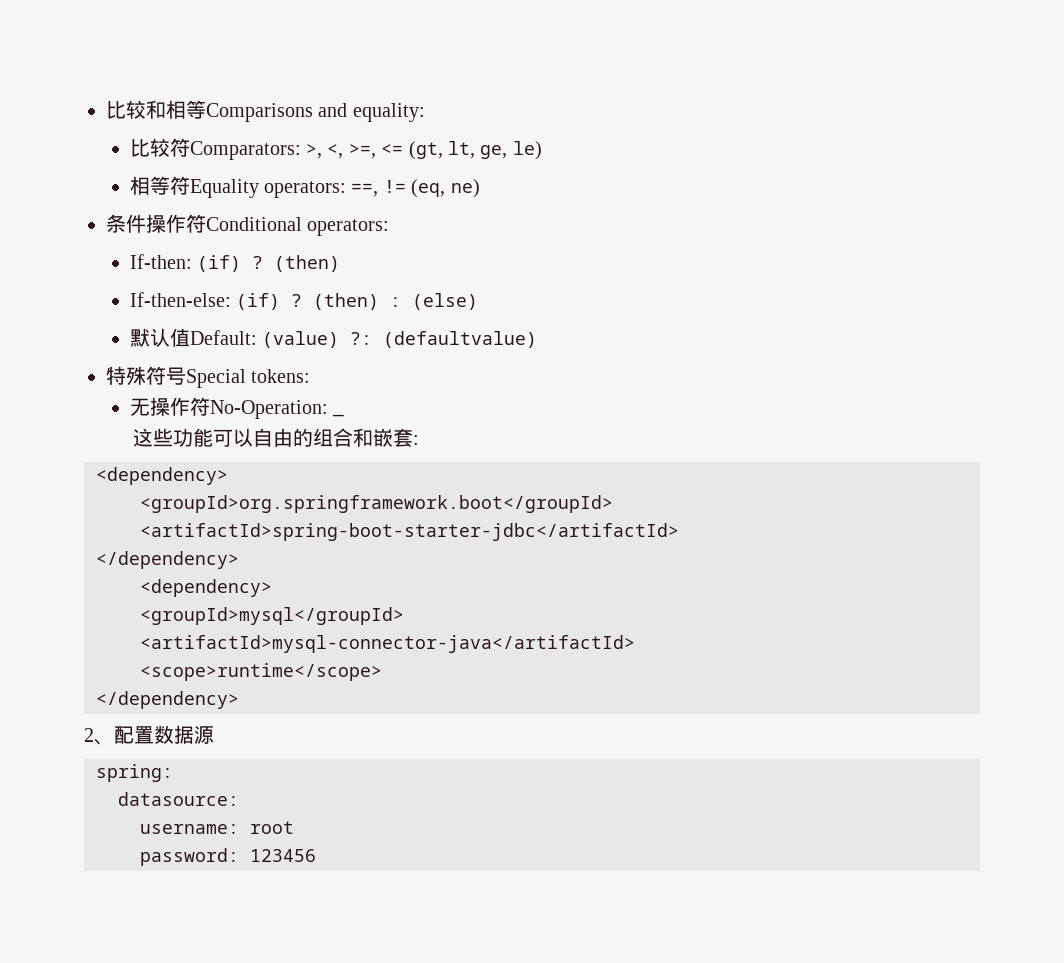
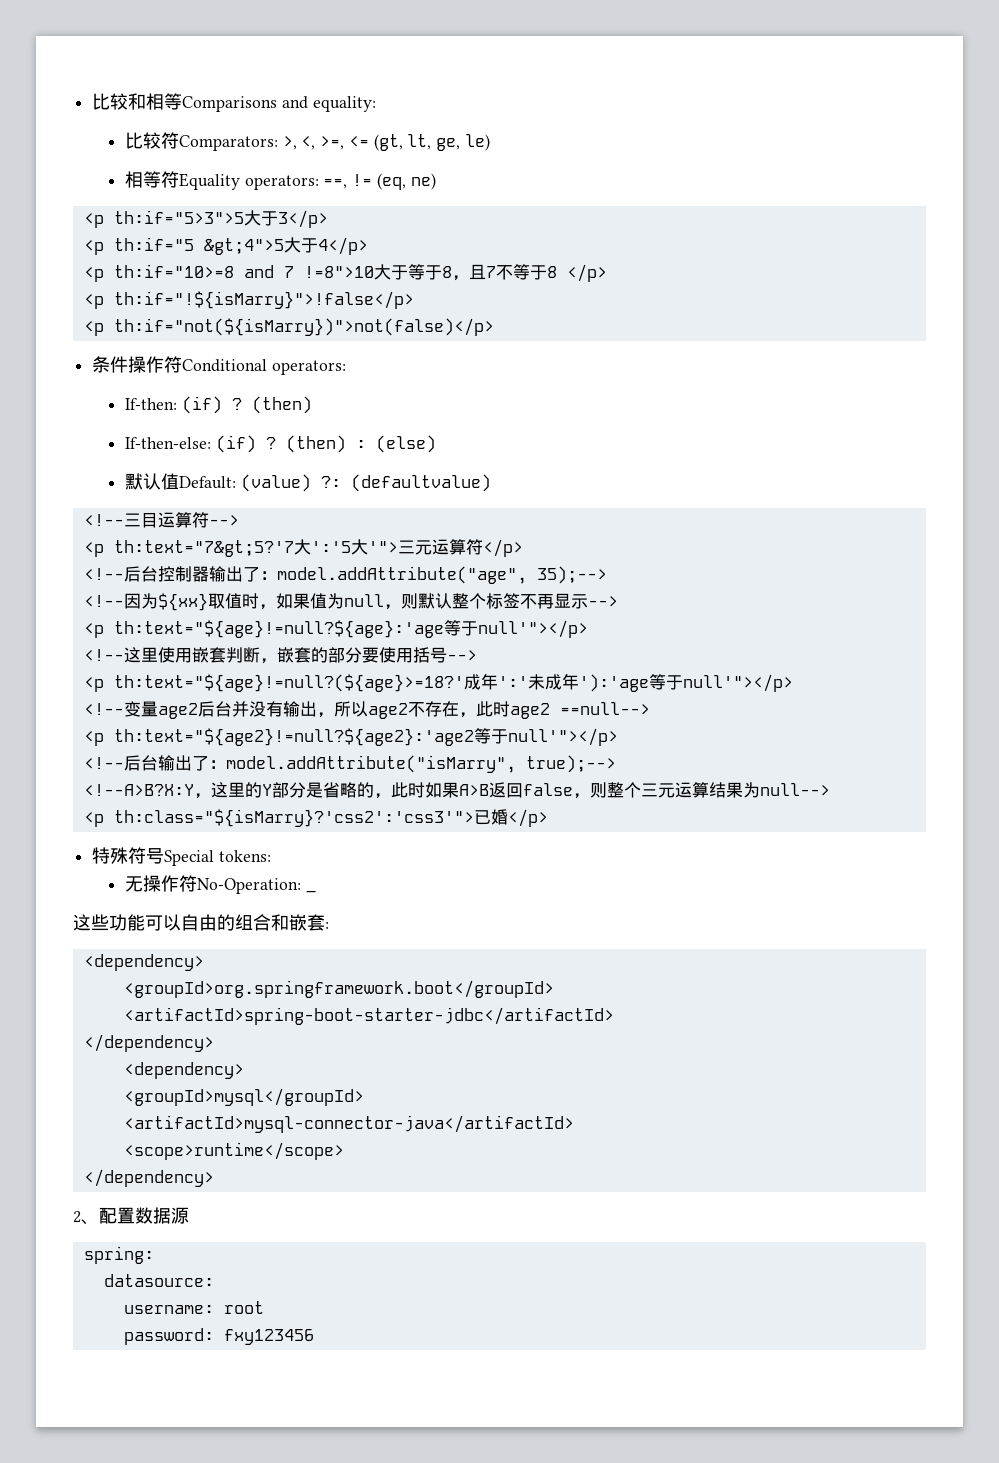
(480, 188) none -> [83,210,328,228] [83,237,368,255] [83,264,607,282] [83,291,414,309] [83,318,494,336] // <p th:if="5>3">5大于3</p> // <p th:if="5 &gt;4">5大于4</p> // <p th:if="10>=8 and 7 !=8">10大于等于8，且7不等于8 </p> // <p th:if="!${isMarry}">!false</p> // <p th:if="not(${isMarry})">not(false)</p>
(538, 339) none -> [83,512,239,528] [83,539,523,557] [83,566,607,584] [83,593,618,611] [83,620,588,638] [83,647,477,664] [83,673,793,692] [83,701,650,719] [83,728,618,746] [83,755,616,773] [83,782,830,799] [83,809,548,827] // <!--三目运算符--> // <p th:text="7&gt;5?'7大':'5大'">三元运算符</p> // <!--后台控制器输出了：model.addAttribute("age", 35);--> // <!--因为${xx}取值时，如果值为null，则默认整个标签不再显示--> // <p th:text="${age}!=null?${age}:'age等于null'"></p> // <!--这里使用嵌套判断，嵌套的部分要使用括号--> // <p th:text="${age}!=null?(${age}>=18?'成年':'未成年'):'age等于null'"></p> // <!--变量age2后台并没有输出，所以age2不存在，此时age2 ==null--> // <p th:text="${age2}!=null?${age2}:'age2等于null'"></p> // <!--后台输出了：model.addAttribute("isMarry", true);--> // <!--A>B?X:Y，这里的Y部分是省略的，此时如果A>B返回false，则整个三元运算结果为null--> // <p th:class="${isMarry}?'css2':'css3'">已婚</p>
[250,849,316,862] 123456 -> [223,1329,314,1345] fxy123456

